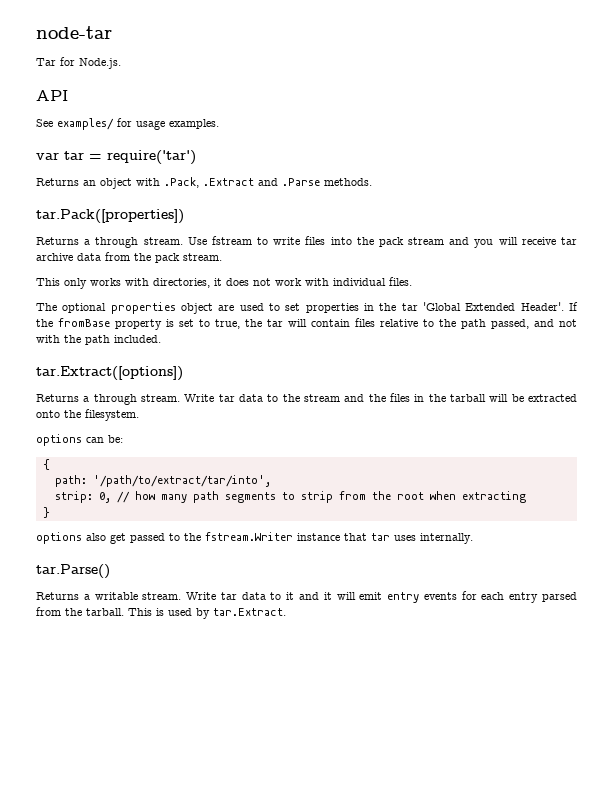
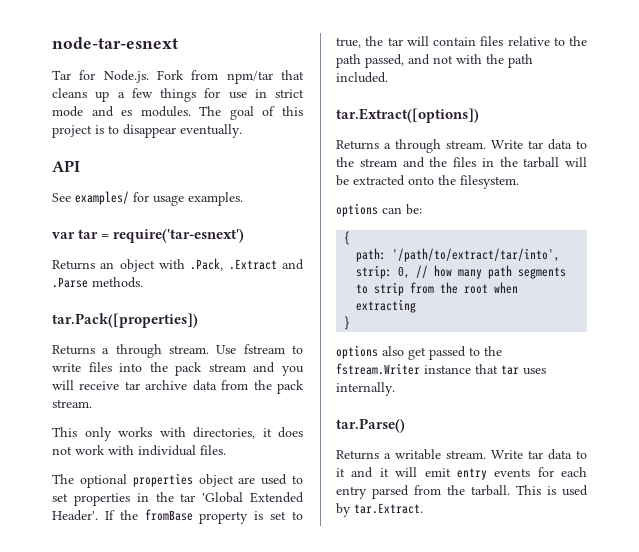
[36,26,112,39] node-tar -> [52,37,178,49] node-tar-esnext
(121, 63) none -> [157,70,304,84] [52,88,304,102] [52,106,304,120] [52,124,242,138] Fork from npm/tar that cleans up a few things for use in strict mode and es modules. The goal of this project is to disappear eventually.
[107,150,196,165] require('tar') -> [113,229,245,243] require('tar-esnext')

